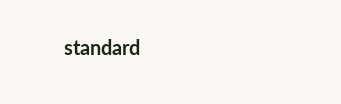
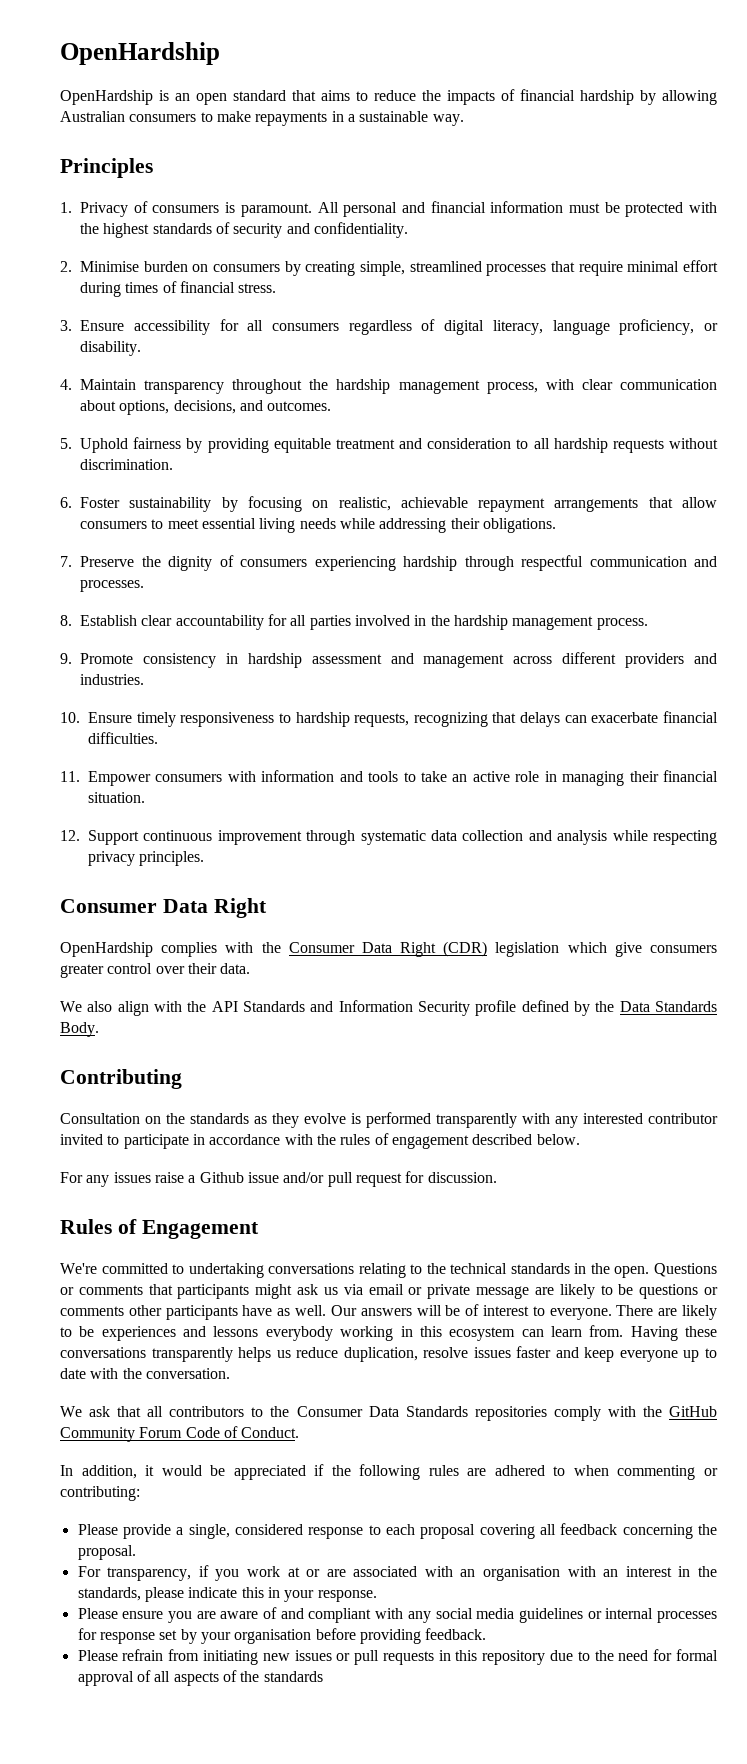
[64,39,140,55] standard -> [60,42,220,65] [60,89,717,105] [60,111,464,126] [60,158,153,178] [60,201,717,217] [80,222,408,238] [60,260,718,276] [80,281,277,297] [60,319,718,335] [80,341,142,356] [60,379,717,394] [80,400,332,415] [60,437,718,453] [80,459,174,470] [60,496,717,512] [80,518,556,533] [60,555,718,571] [80,580,145,592] [60,614,648,630] [60,652,717,668] [80,674,145,685] [60,711,718,727] [88,732,158,744] [60,770,719,786] [88,792,145,803] [60,830,718,845] [88,851,205,866] [60,898,267,918] [60,941,717,957] [60,963,251,978] [60,1000,718,1016] [60,1022,99,1037] [60,1069,182,1089] [60,1112,718,1128] [60,1133,580,1149] [60,1171,497,1187] [60,1219,259,1239] [60,1263,718,1278] [60,1284,719,1299] [60,1304,717,1320] [60,1325,717,1341] [60,1346,718,1362] [60,1368,230,1379] [60,1406,717,1421] [60,1426,300,1442] [60,1464,719,1480] [60,1486,140,1501] [77,1523,717,1539] [77,1545,136,1560] [77,1565,717,1581] [77,1587,377,1602] [77,1607,718,1623] [77,1628,487,1644] [77,1649,718,1665] [77,1670,323,1686] OpenHardship // OpenHardship is an open standard that aims to reduce the impacts of financial hardship by allowing Australian consumers to make repayments in a sustainable way. // Principles // 1. Privacy of consumers is paramount. All personal and financial information must be protected with the highest standards of security and confidentiality. // 2. Minimise burden on consumers by creating simple, streamlined processes that require minimal effort during times of financial stress. // 3. Ensure accessibility for all consumers regardless of digital literacy, language proficiency, or disability. // 4. Maintain transparency throughout the hardship management process, with clear communication about options, decisions, and outcomes. // 5. Uphold fairness by providing equitable treatment and consideration to all hardship requests without discrimination. // 6. Foster sustainability by focusing on realistic, achievable repayment arrangements that allow consumers to meet essential living needs while addressing their obligations. // 7. Preserve the dignity of consumers experiencing hardship through respectful communication and processes. // 8. Establish clear accountability for all parties involved in the hardship management process. // 9. Promote consistency in hardship assessment and management across different providers and industries. // 10. Ensure timely responsiveness to hardship requests, recognizing that delays can exacerbate financial difficulties. // 11. Empower consumers with information and tools to take an active role in managing their financial situation. // 12. Support continuous improvement through systematic data collection and analysis while respecting privacy principles. // Consumer Data Right // OpenHardship complies with the Consumer Data Right (CDR) legislation which give consumers greater control over their data. // We also align with the API Standards and Information Security profile defined by the Data Standards Body. // Contributing // Consultation on the standards as they evolve is performed transparently with any interested contributor invited to participate in accordance with the rules of engagement described below. // For any issues raise a Github issue and/or pull request for discussion. // Rules of Engagement // We're committed to undertaking conversations relating to the technical standards in the open. Questions or comments that participants might ask us via email or private message are likely to be questions or comments other participants have as well. Our answers will be of interest to everyone. There are likely to be experiences and lessons everybody working in this ecosystem can learn from. Having these conversations transparently helps us reduce duplication, resolve issues faster and keep everyone up to date with the conversation. // We ask that all contributors to the Consumer Data Standards repositories comply with the GitHub Community Forum Code of Conduct. // In addition, it would be appreciated if the following rules are adhered to when commenting or contributing: // Please provide a single, considered response to each proposal covering all feedback concerning the proposal. // For transparency, if you work at or are associated with an organisation with an interest in the standards, please indicate this in your response. // Please ensure you are aware of and compliant with any social media guidelines or internal processes for response set by your organisation before providing feedback. // Please refrain from initiating new issues or pull requests in this repository due to the need for formal approval of all aspects of the standards

